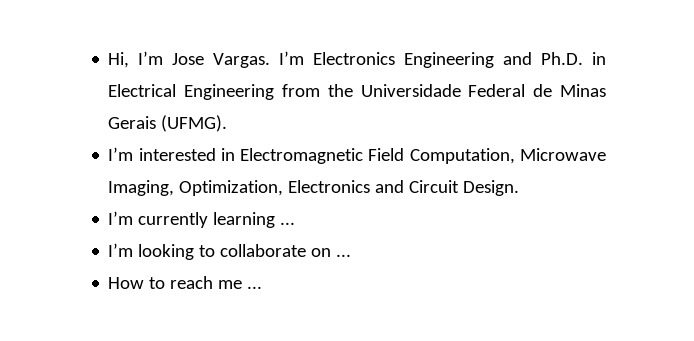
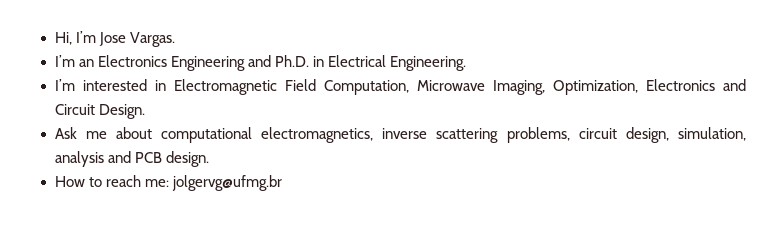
[279,51,305,65] I’m -> [54,55,94,67] // I’m an
[184,84,606,100] [108,115,228,132] Engineering from the Universidade Federal de Minas Gerais (UFMG). -> [389,56,466,71] Engineering.
[108,211,296,228] [108,243,352,260] I’m currently learning ... // I’m looking to collaborate on ... -> [54,127,746,143] [54,151,209,167] Ask me about computational electromagnetics, inverse scattering problems, circuit design, simulation, analysis and PCB design.
[218,280,263,289] me ... -> [144,175,282,191] me: jolgervg@ufmg.br

